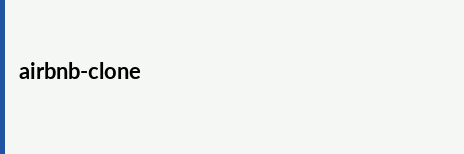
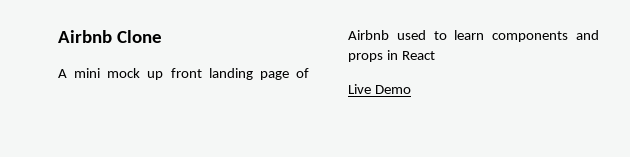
[19,62,141,79] airbnb-clone -> [58,30,162,43] [58,68,309,80] [348,30,599,42] [348,50,435,62] [348,84,411,94] Airbnb Clone // A mini mock up front landing page of Airbnb used to learn components and props in React // Live Demo

